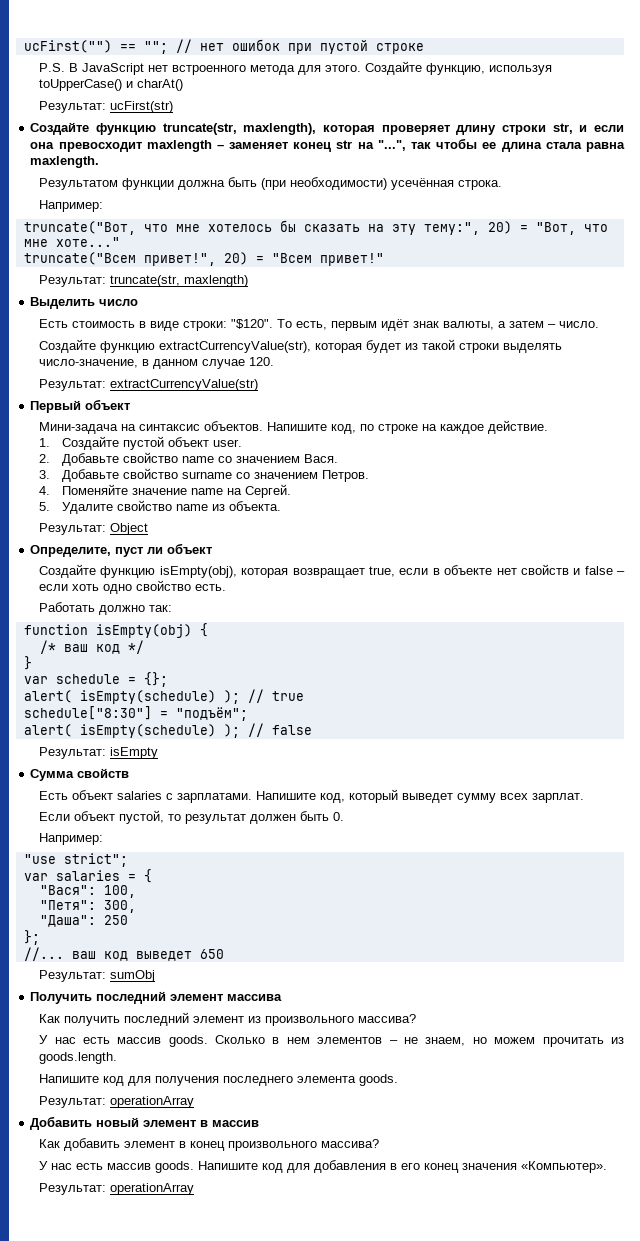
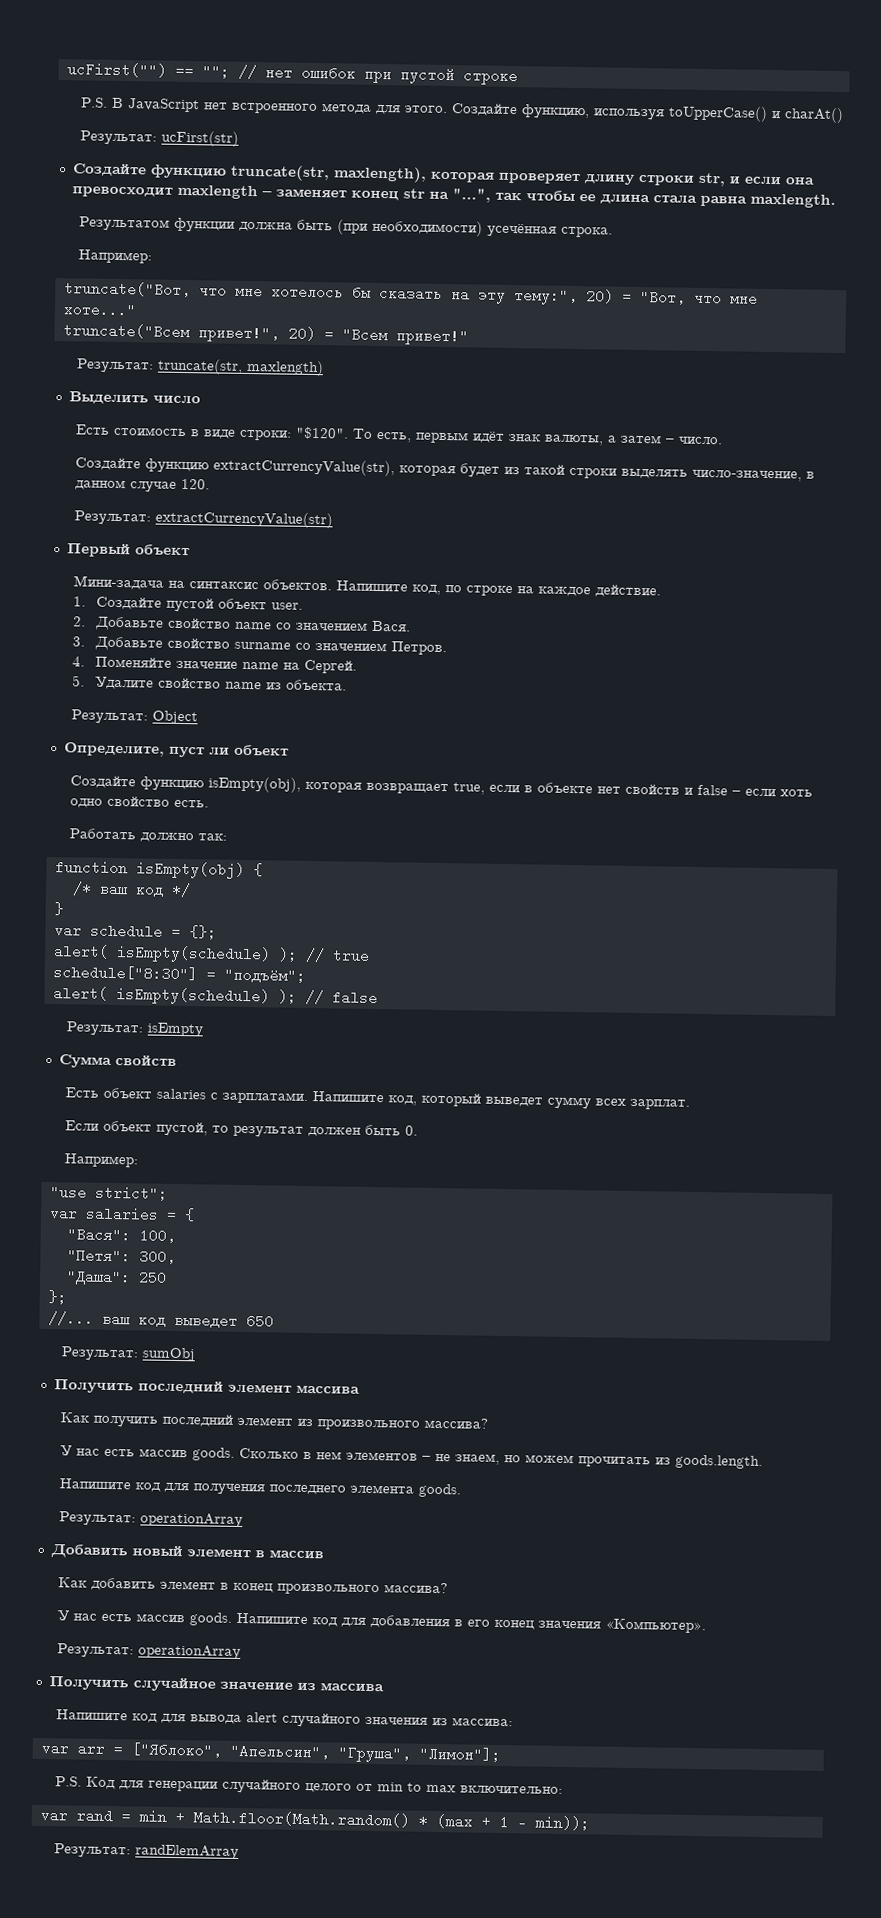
(195, 1189) none -> [48,1676,384,1692] [56,1709,514,1728] [40,1740,501,1764] [55,1776,564,1794] [39,1807,590,1831] [54,1843,240,1860] // Получить случайное значение из массива // Напишите код для вывода alert случайного значения из массива: // var arr = ["Яблоко", "Апельсин", "Груша", "Лимон"]; // P.S. Код для генерации случайного целого от min to max включительно: // var rand = min + Math.floor(Math.random() * (max + 1 - min)); // Результат: randElemArray

